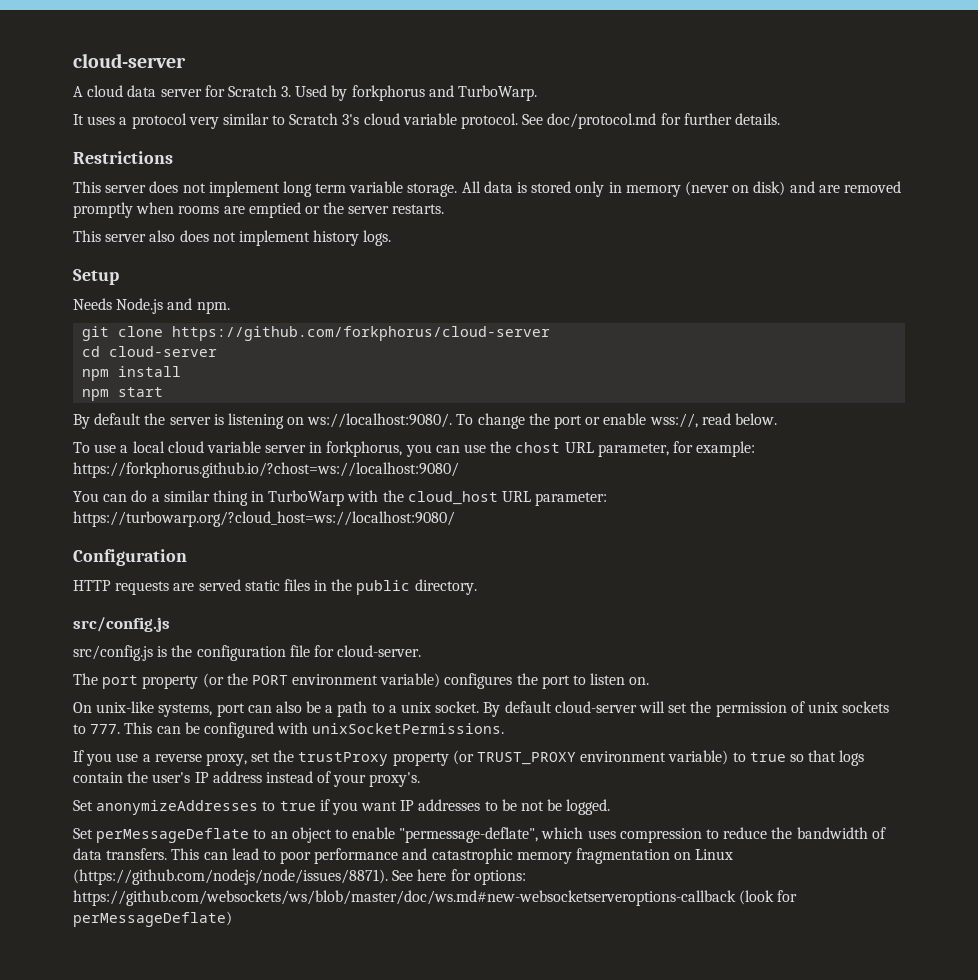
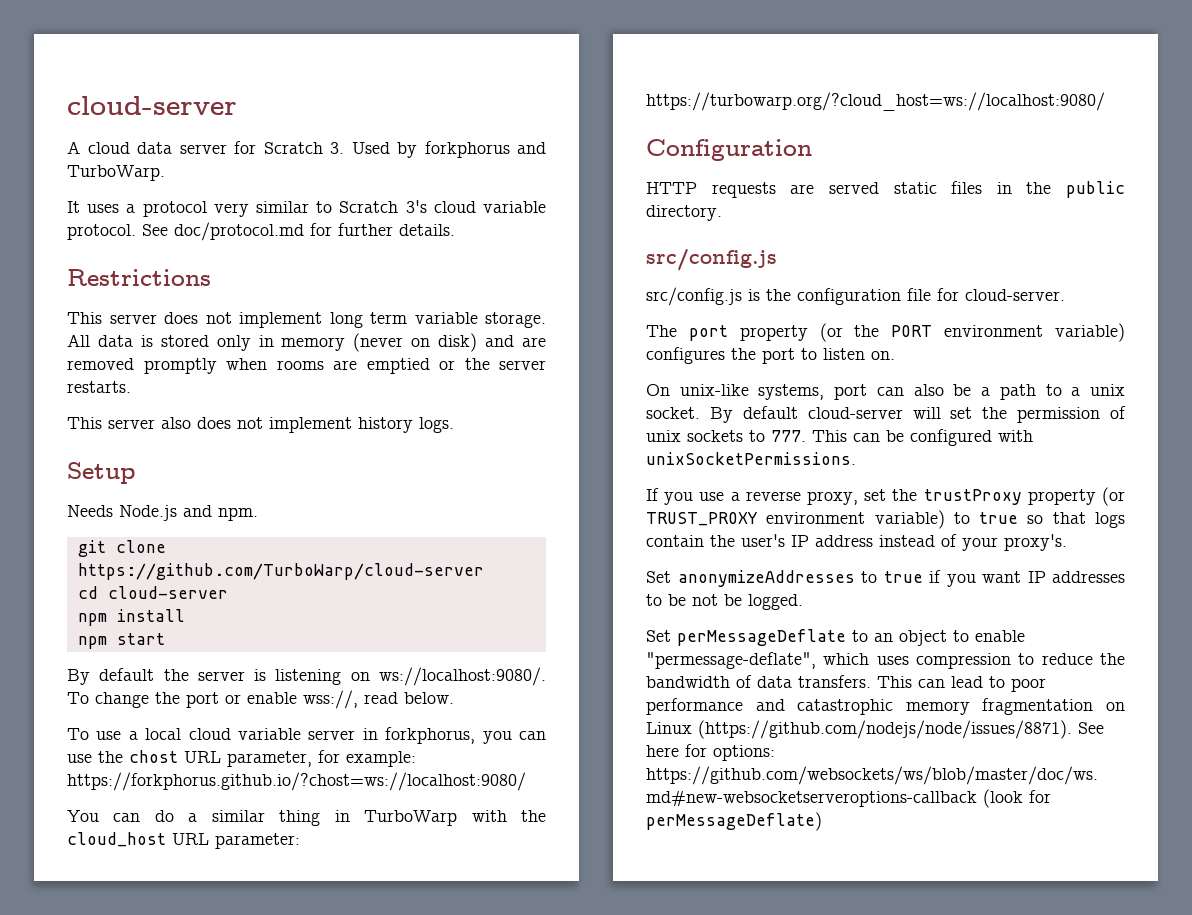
[172,326,551,341] https://github.com/forkphorus/cloud-server -> [77,563,484,580] https://github.com/TurboWarp/cloud-server

